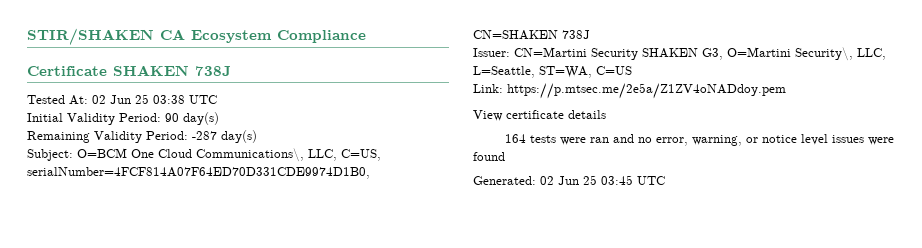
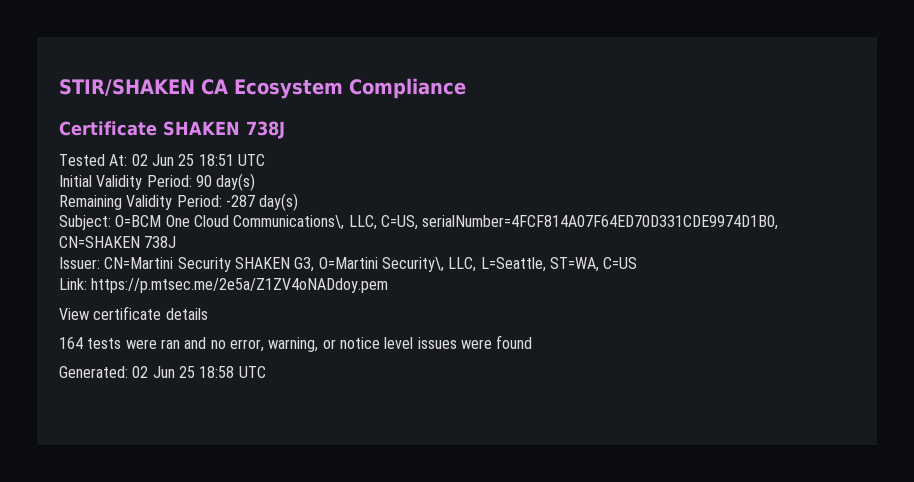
[153,95,185,104] 03:38 -> [198,154,234,166] 18:51
[601,175,633,185] 03:45 -> [199,366,235,378] 18:58

